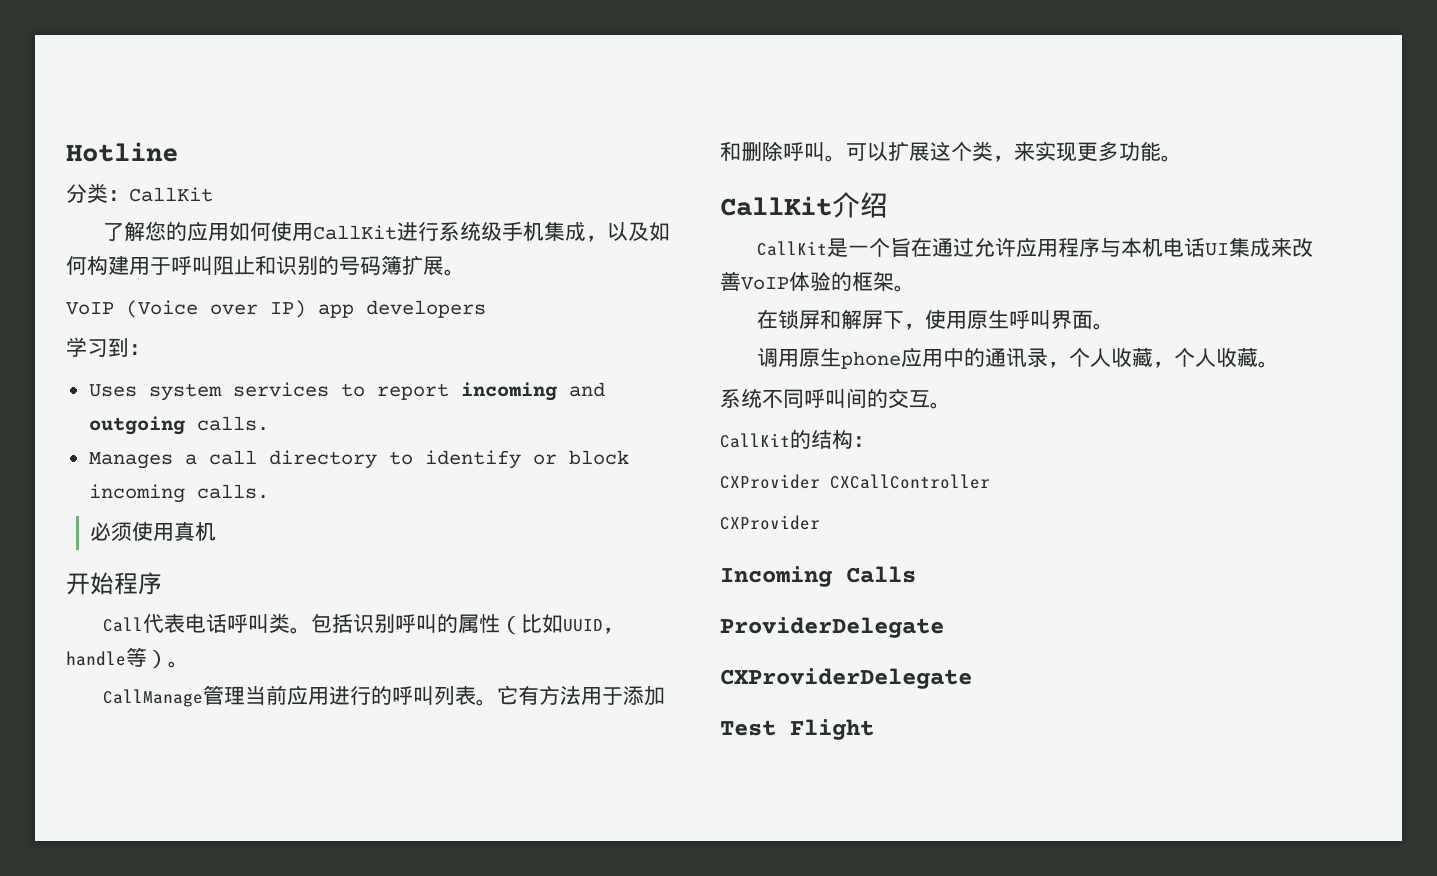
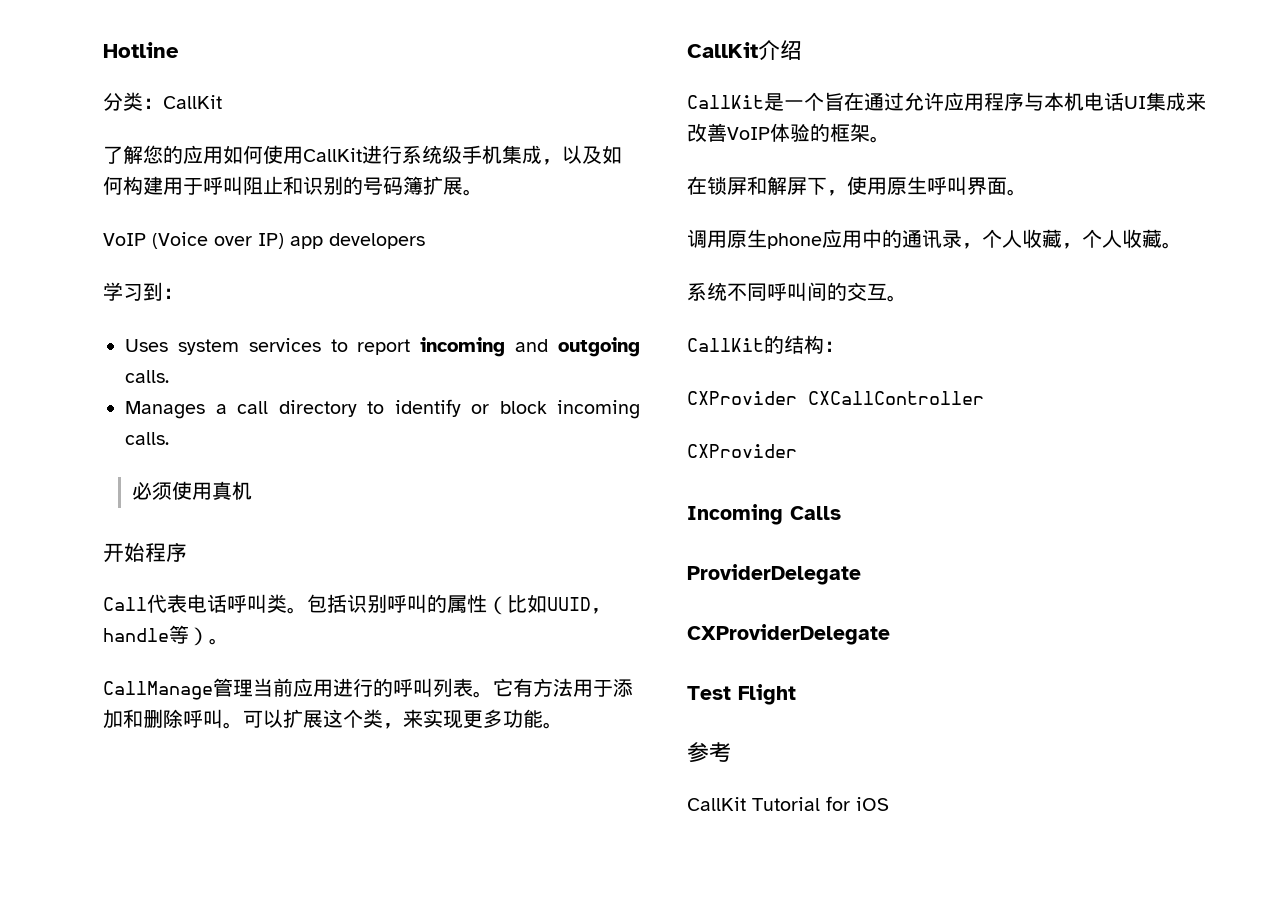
(874, 729) none -> [687,742,731,763] [687,796,889,811] // 参考 // CallKit Tutorial for iOS

